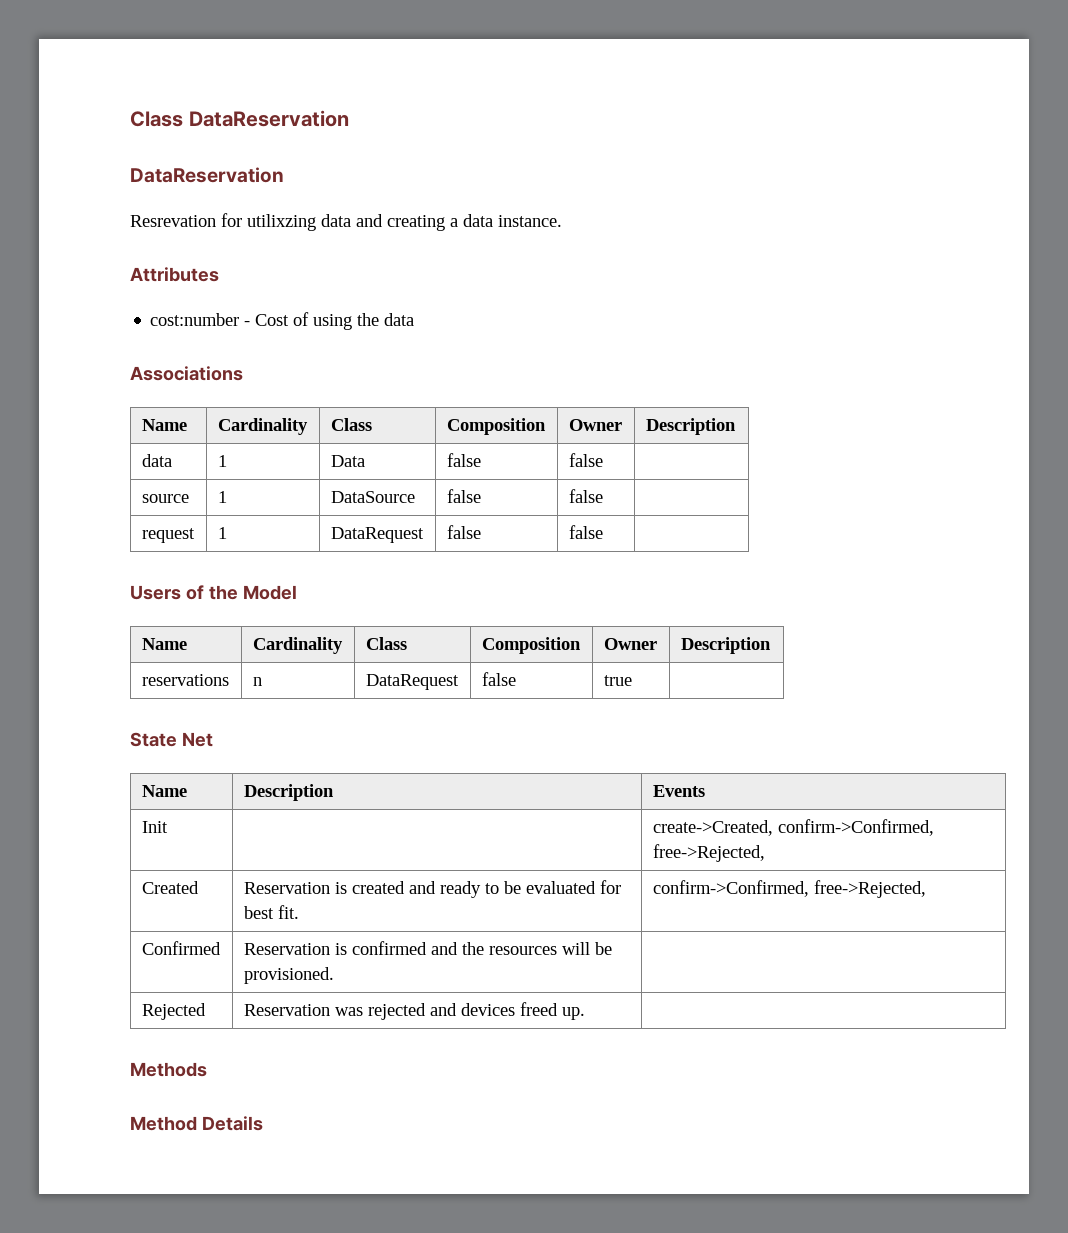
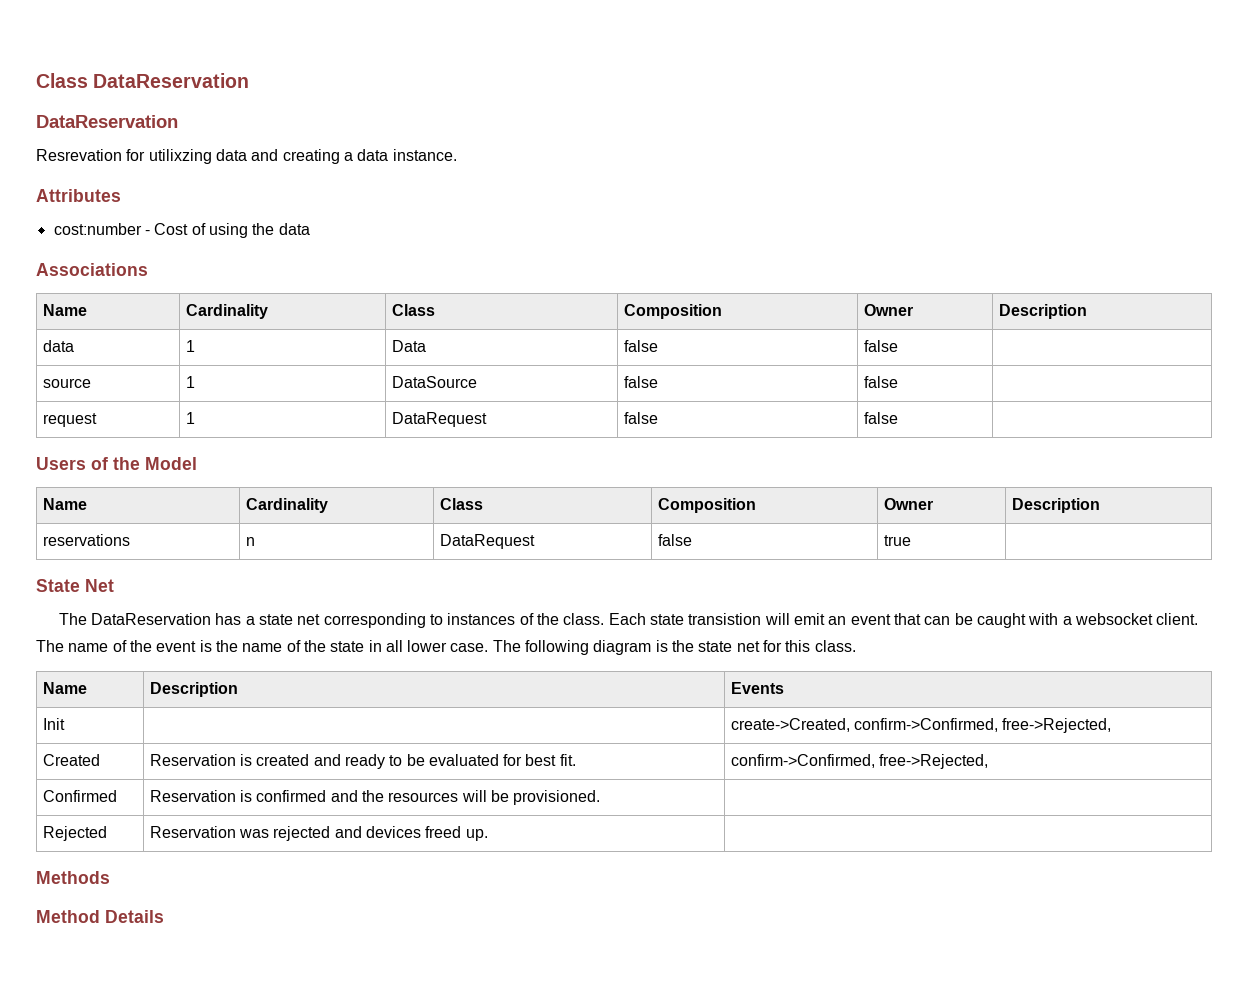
(213, 739) none -> [58,613,1199,628] [36,640,856,655] // The DataReservation has a state net corresponding to instances of the class. Each state transistion will emit an event that can be caught with a websocket client. The name of the event is the name of the state in all lower case. The following diagram is the state net for this class.

